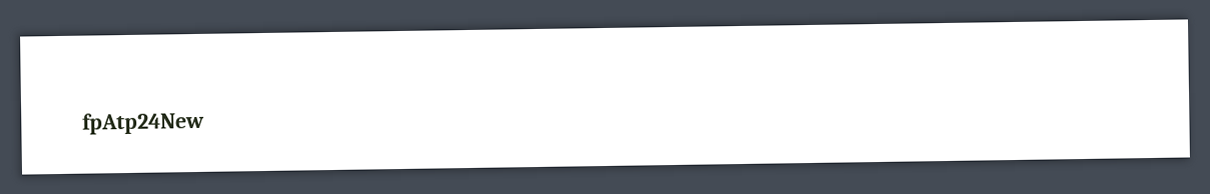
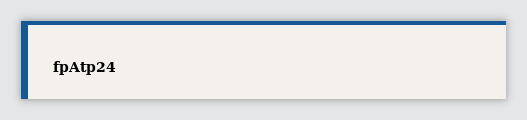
[82,111,205,135] fpAtp24New -> [53,61,116,75] fpAtp24

